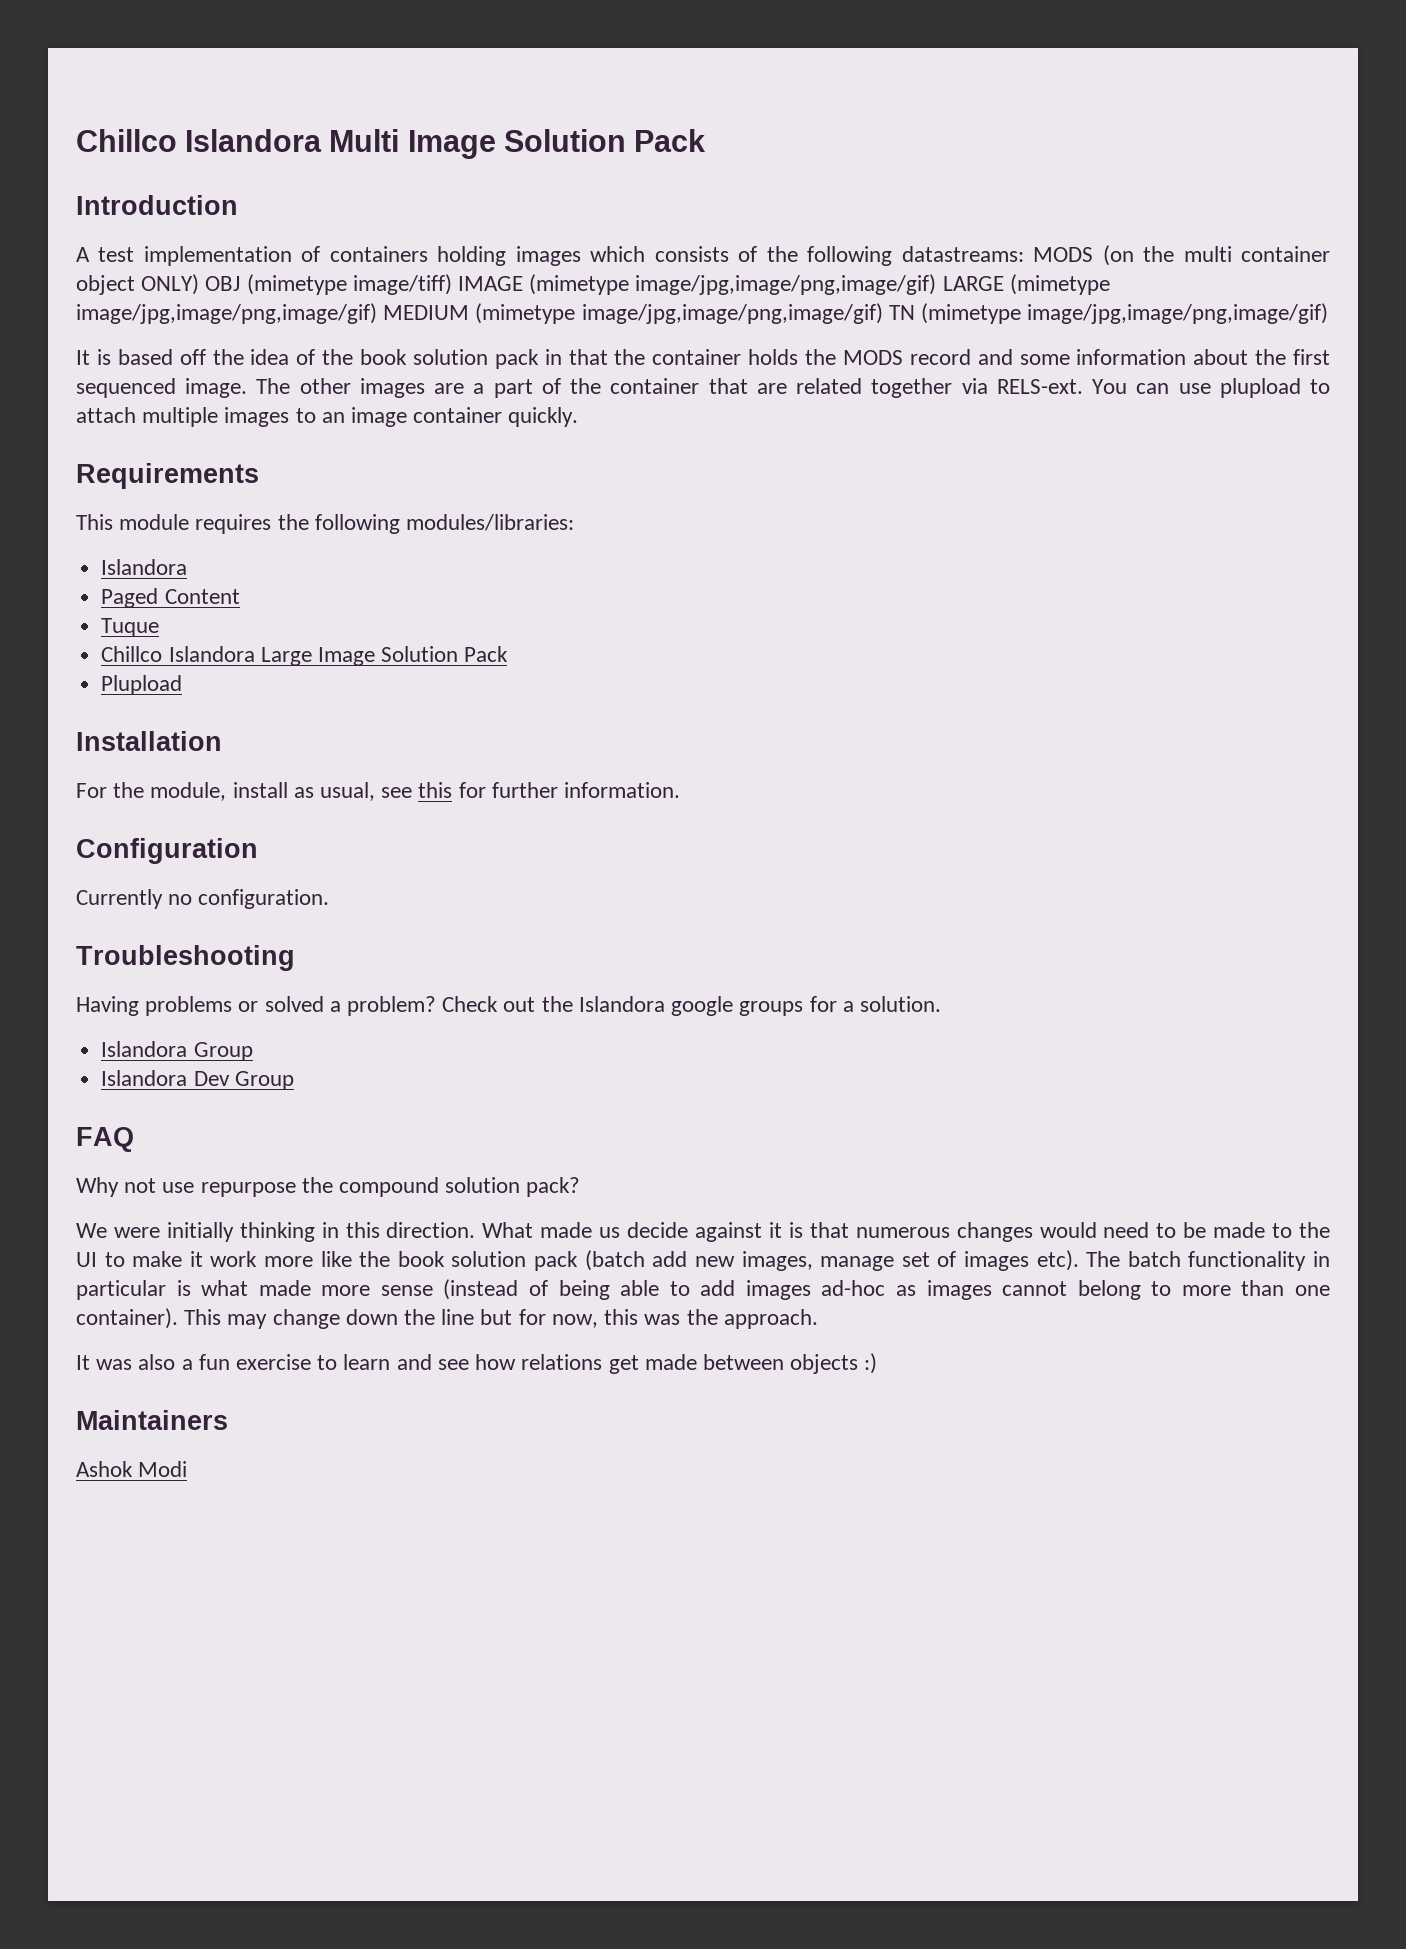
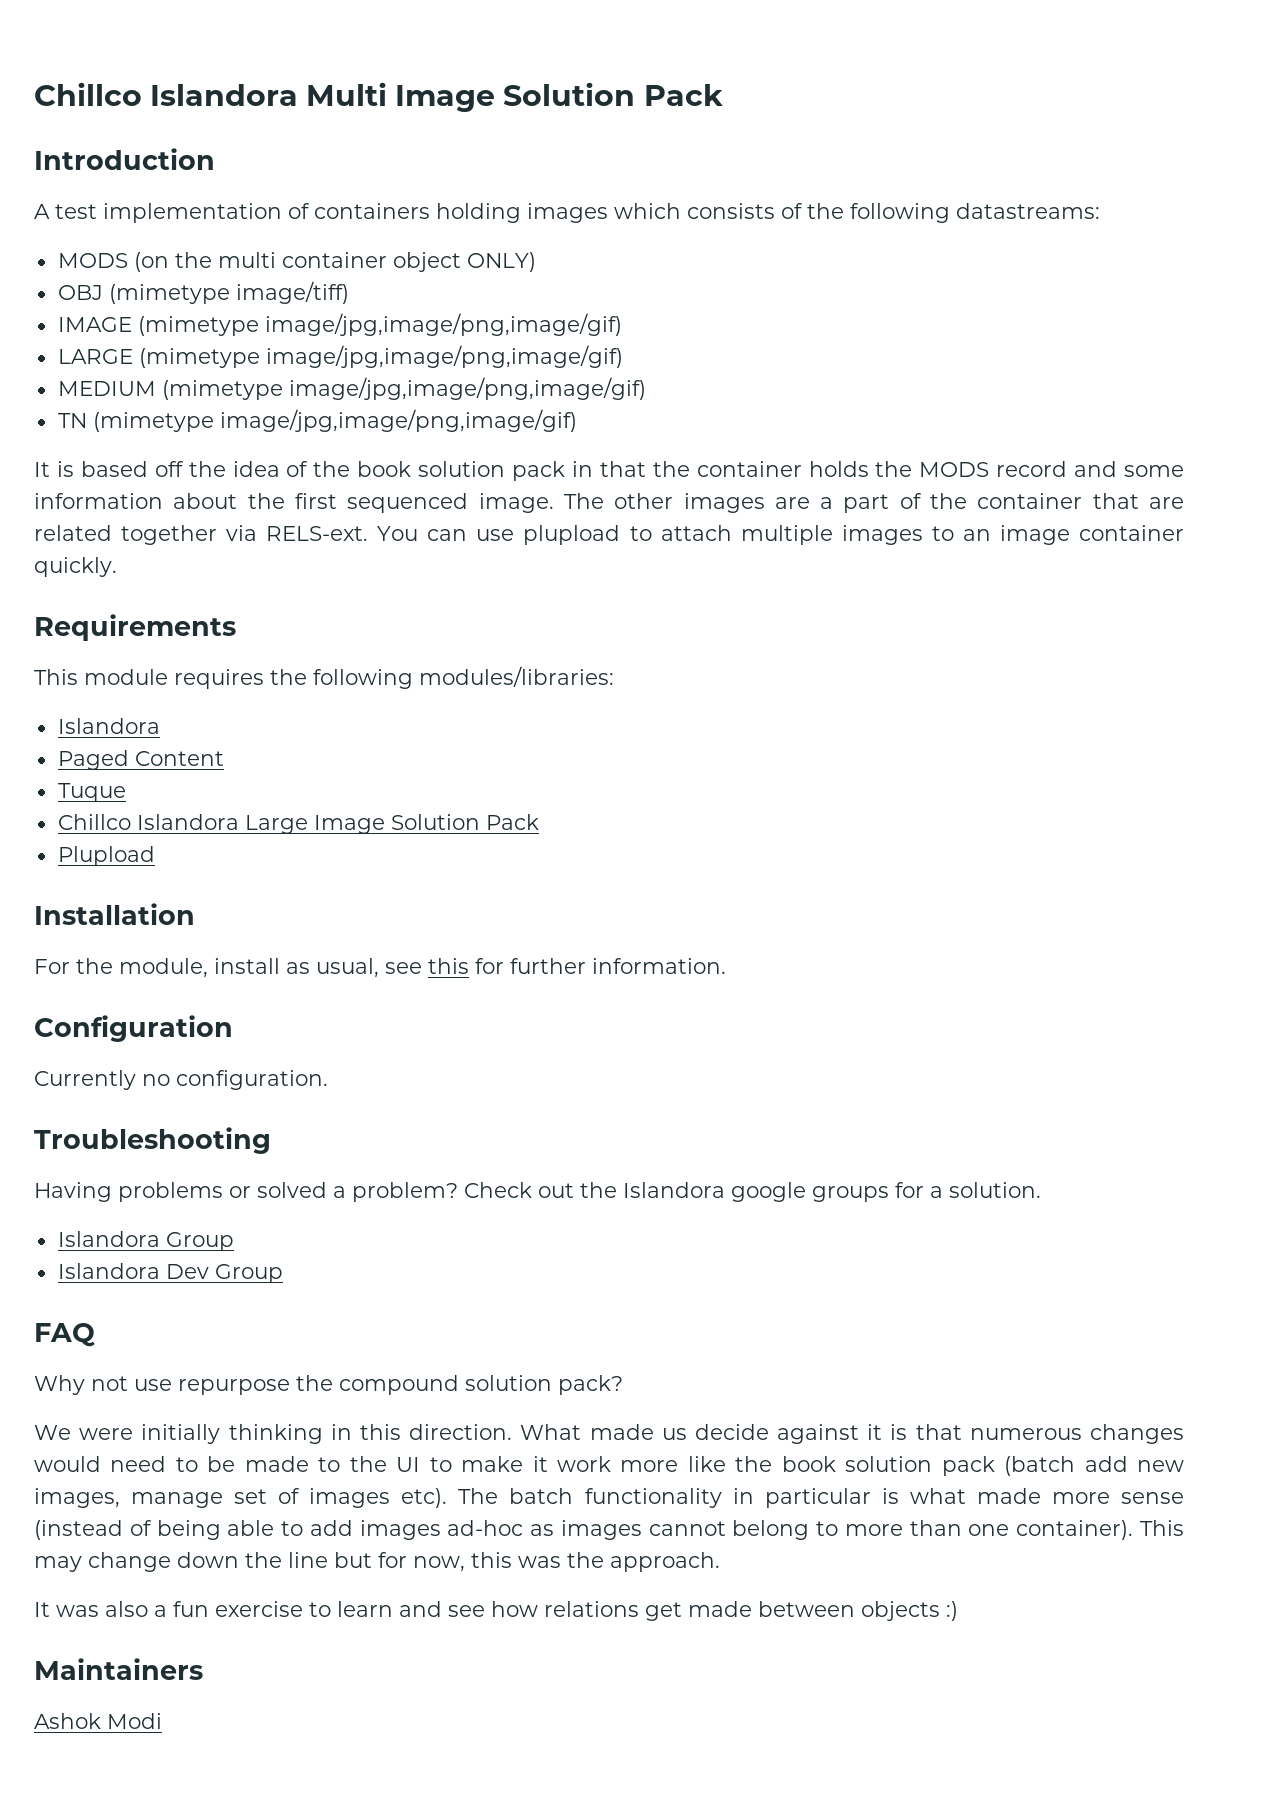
(1024, 254) none -> (1100, 211) //
(200, 284) none -> (536, 262) //
(452, 284) none -> (349, 292) //
(937, 284) none -> (622, 324) //
(377, 313) none -> (623, 356) //
(883, 313) none -> (646, 388) //

